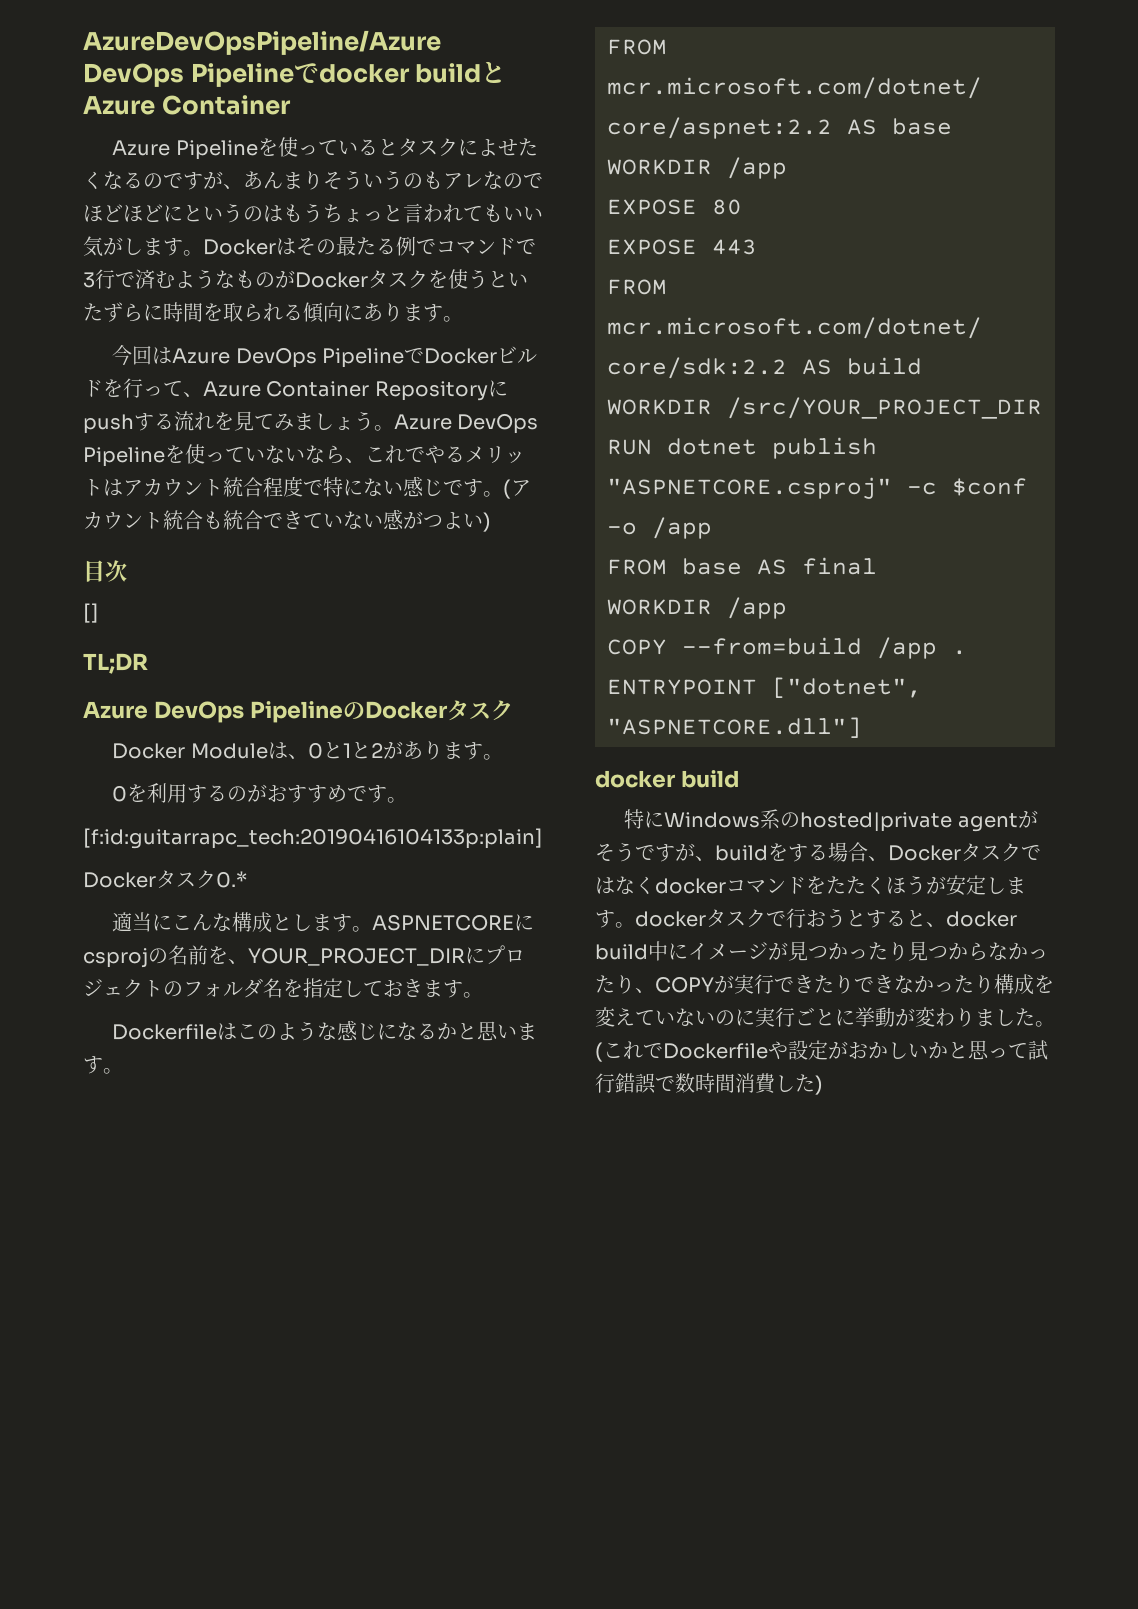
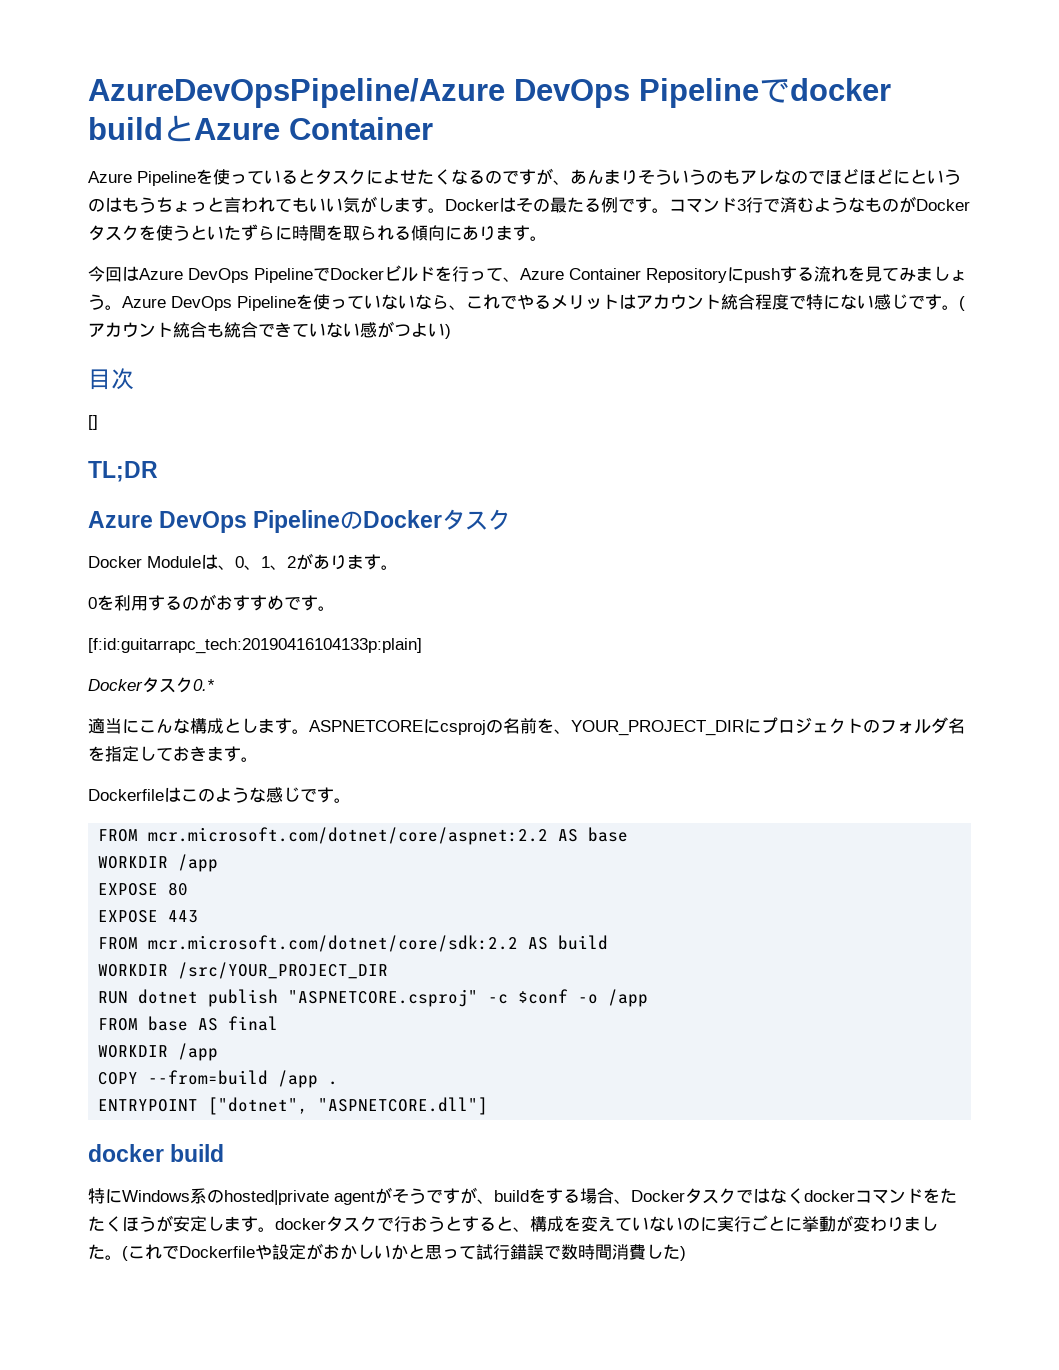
[436,238,536,255] コマンドで -> [635,197,737,213] す。コマンド
[322,742,371,759] と1と -> [244,556,287,570] 、1、
[377,1021,538,1041] になるかと思いま -> [300,788,317,802] で
[946,911,1017,927] [595,941,1048,961] [595,974,994,994] docker build中にイメージが見つかったり見つからなかったり、COPYが実行できたりできなかったり -> (530, 1229) none

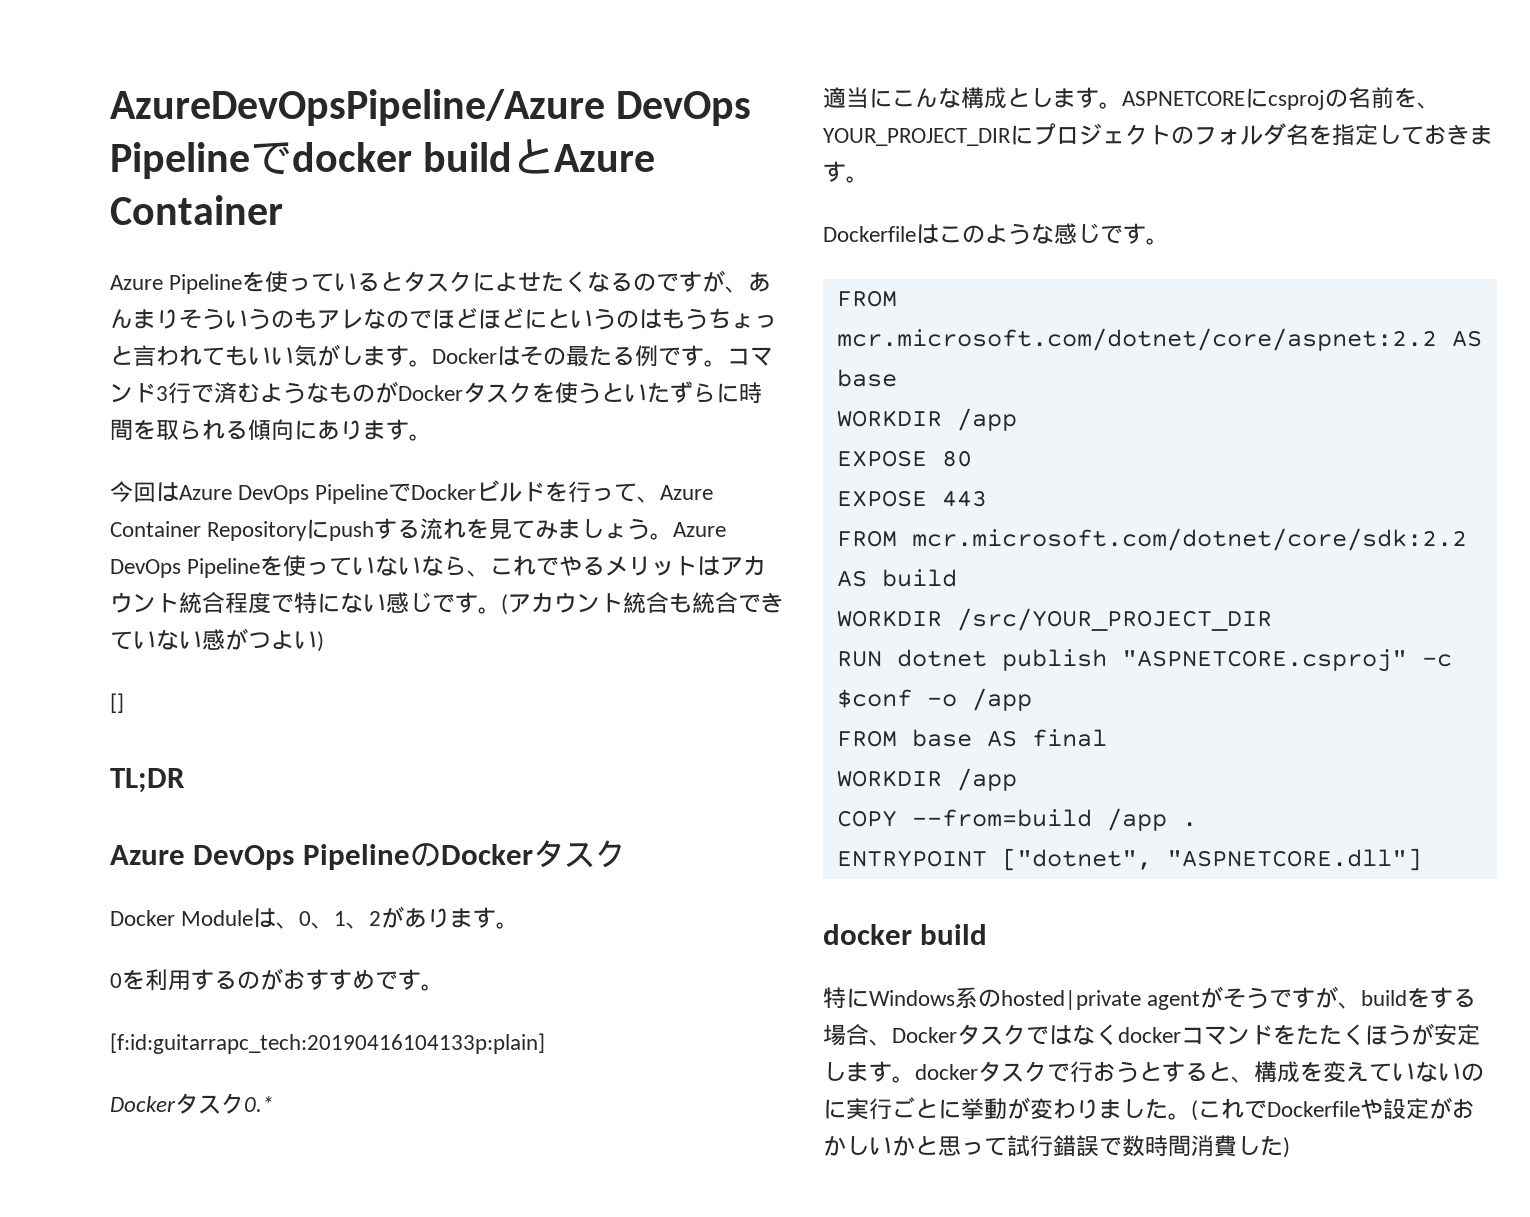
[88,368,134,390] // 目次 -> (324, 641) none

